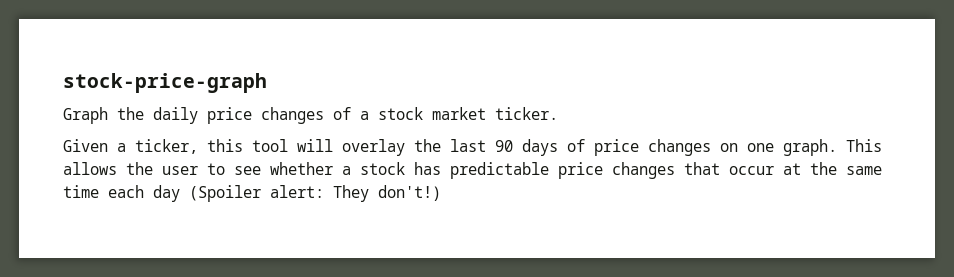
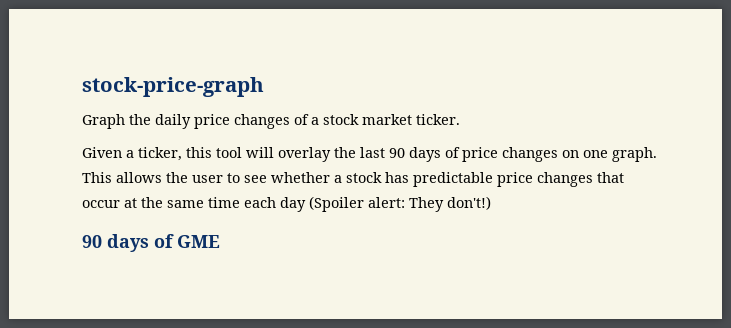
(441, 193) none -> [82,234,220,252] // 90 days of GME

